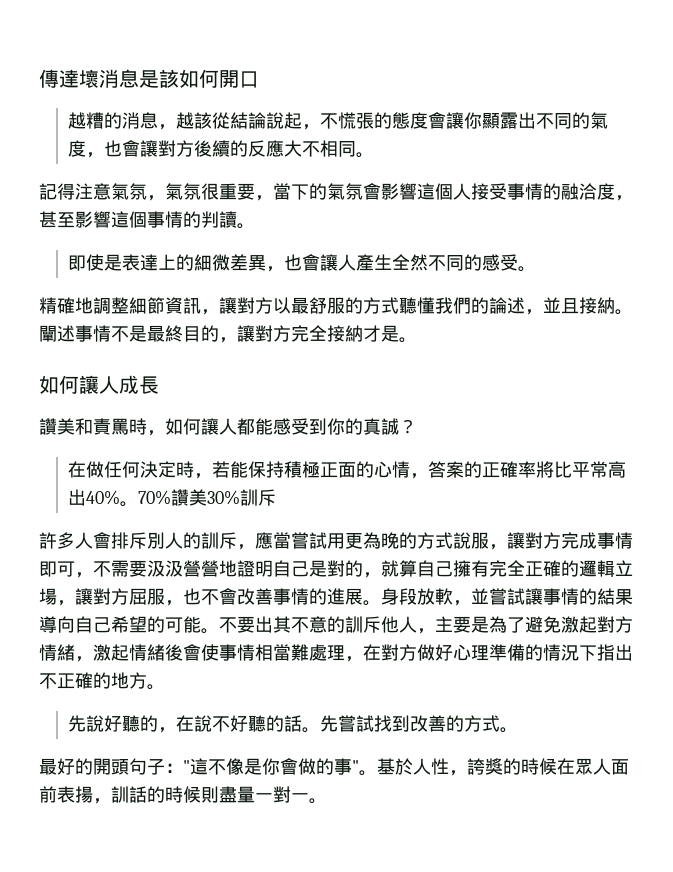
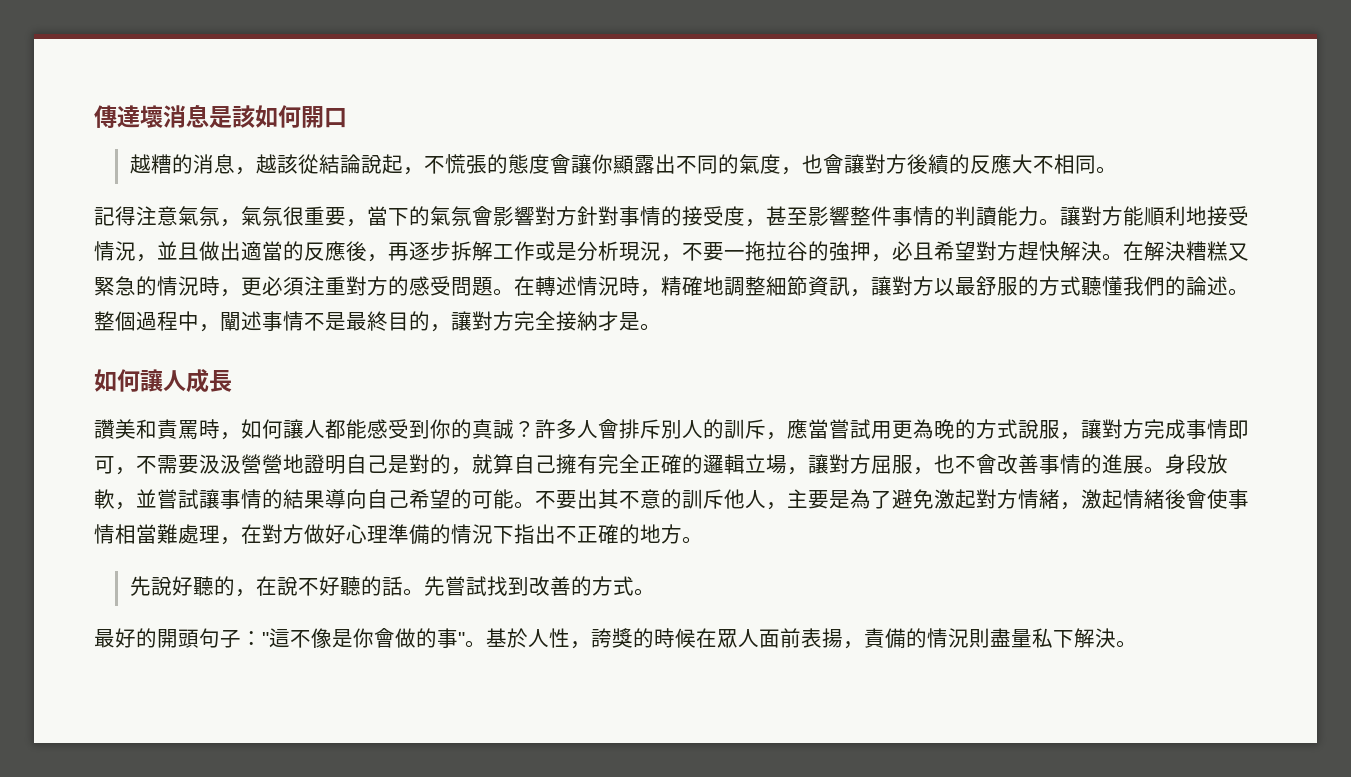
[417,183,597,200] 這個人接受事情的融洽 -> [535,206,724,226] 對方針對事情的接受
[111,211,147,228] 這個 -> [850,206,892,226] 整件
[237,223,255,229] [68,254,537,272] 。 // 即使是表達上的細微差異，也會讓人產生全然不同的感受。 // -> [997,206,1249,226] [94,241,1249,262] [94,276,661,297] 能力。讓對方能順利地接受情況，並且做出適當的反應後，再逐步拆解工作或是分析現況，不要一拖拉谷的強押，必且希望對方趕快解決。在解決糟糕又緊急的情況時，更必須注重對方的感受問題。在轉述情況時，
[525,297,633,315] ，並且接納。 -> [1228,288,1249,296] [94,311,220,332] 。整個過程中，
[68,461,627,479] [68,489,277,507] // 在做任何決定時，若能保持積極正面的心情，答案的正確率將比平常高出40%。70%讚美30%訓斥 // -> (535, 429) none
[111,786,309,803] 訓話的時候則盡量一對一 -> [864,628,1116,649] 責備的情況則盡量私下解決

